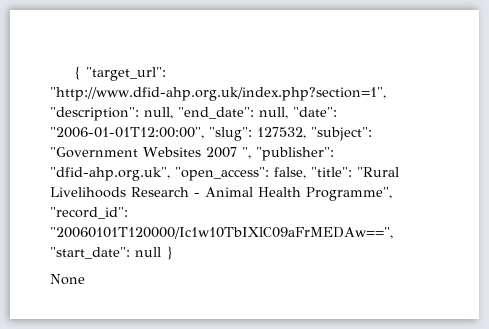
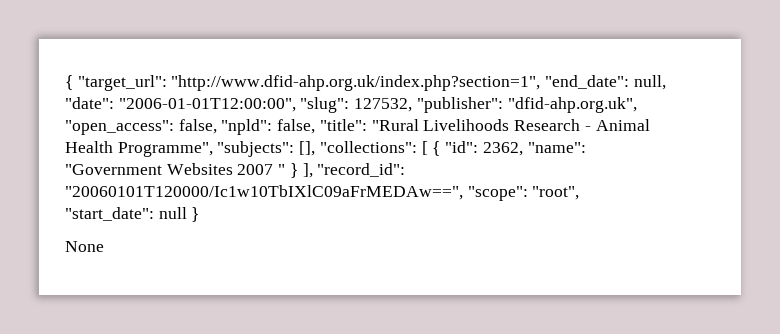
[50,107,173,121] "description": null, -> (541, 83) none
[311,127,372,141] [50,147,251,159] "subject": "Government Websites 2007 ", -> (413, 105) none
(306, 173) none -> [221,119,316,135] "npld": false,
[50,207,128,219] [50,227,393,239] "record_id": "20060101T120000/Ic1w10TbIXlC09aFrMEDAw==", -> [217,141,586,157] [65,163,406,178] [65,185,580,201] "subjects": [], "collections": [ { "id": 2362, "name": "Government Websites 2007 " } ], "record_id": "20060101T120000/Ic1w10TbIXlC09aFrMEDAw==", "scope": "root",

